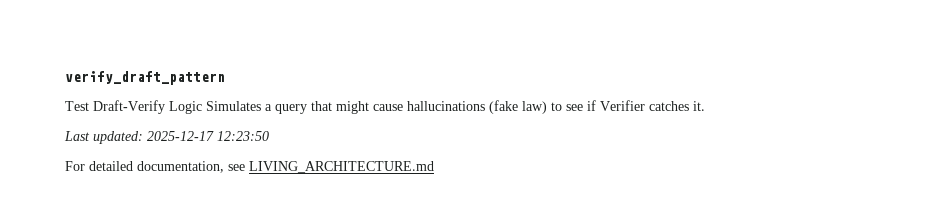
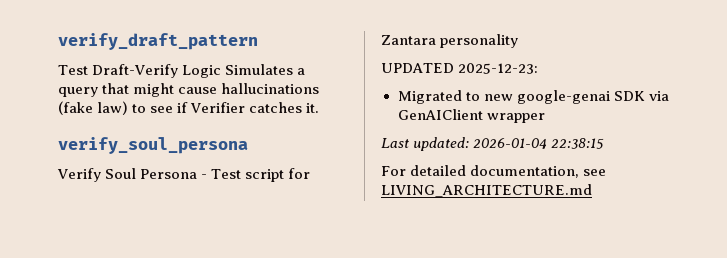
(705, 106) none -> [58,137,248,154] [57,168,311,182] [381,34,519,48] [381,63,539,74] [397,90,669,104] [397,109,545,123] // verify_soul_persona // Verify Soul Persona - Test script for Zantara personality // UPDATED 2025-12-23: // Migrated to new google-genai SDK via GenAIClient wrapper
[147,131,269,141] 2025-12-17 12:23:50 -> [473,138,605,149] 2026-01-04 22:38:15

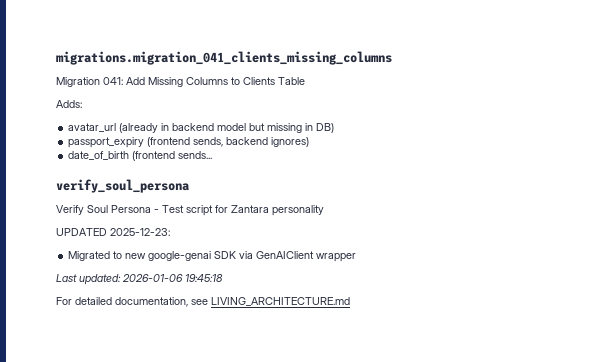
[58,33,258,50] [58,64,306,78] [58,83,320,97] [58,101,320,115] verify_draft_pattern // Test Draft-Verify Logic Simulates a query that might cause hallucinations (fake law) to see if Verifier catches it. -> [56,51,392,65] [56,77,305,87] [56,100,82,108] [68,123,335,133] [68,137,310,148] [68,151,213,161] migrations.migration_041_clients_missing_columns // Migration 041: Add Missing Columns to Clients Table // Adds: // avatar_url (already in backend model but missing in DB) // passport_expiry (frontend sends, backend ignores) // date_of_birth (frontend sends...
[473,138,605,149] 2026-01-04 22:38:15 -> [122,274,223,282] 2026-01-06 19:45:18

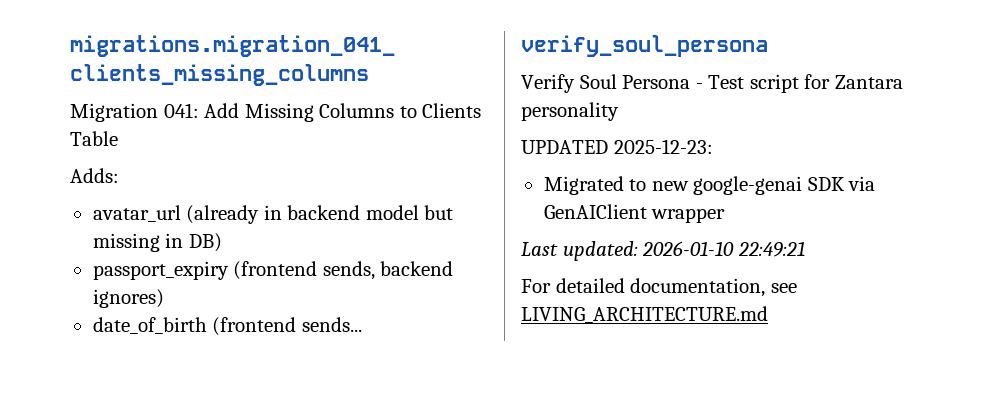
[122,274,223,282] 2026-01-06 19:45:18 -> [642,241,805,257] 2026-01-10 22:49:21

